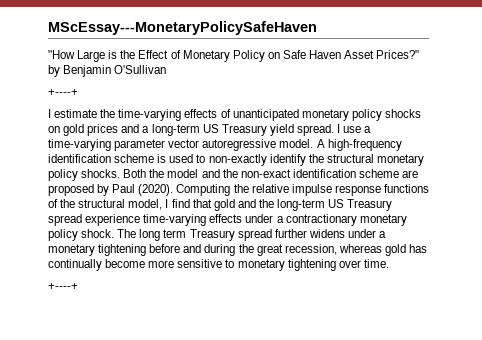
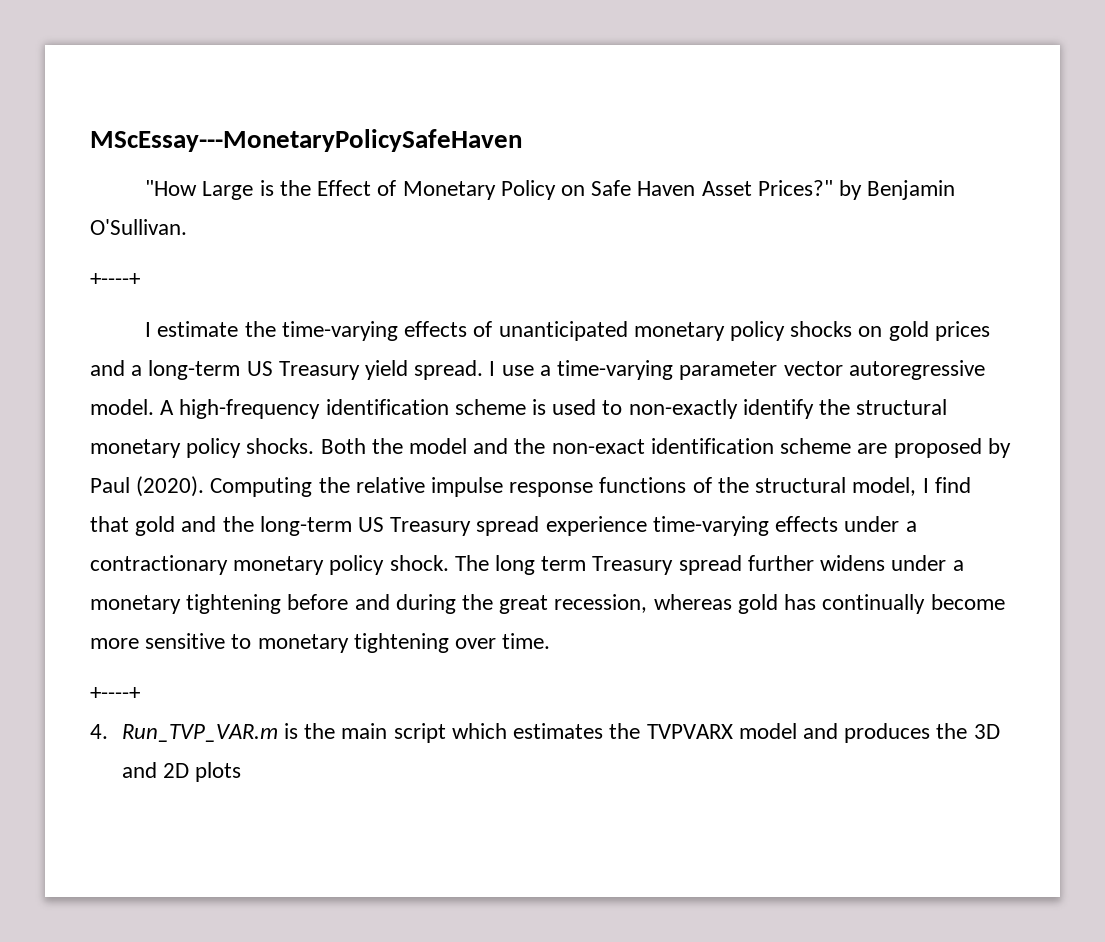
[114,65,167,74] O'Sullivan -> [90,219,187,235] O'Sullivan.
(78, 286) none -> [90,723,1000,743] [121,762,242,782] // 4. Run_TVP_VAR.m is the main script which estimates the TVPVARX model and produces the 3D and 2D plots

